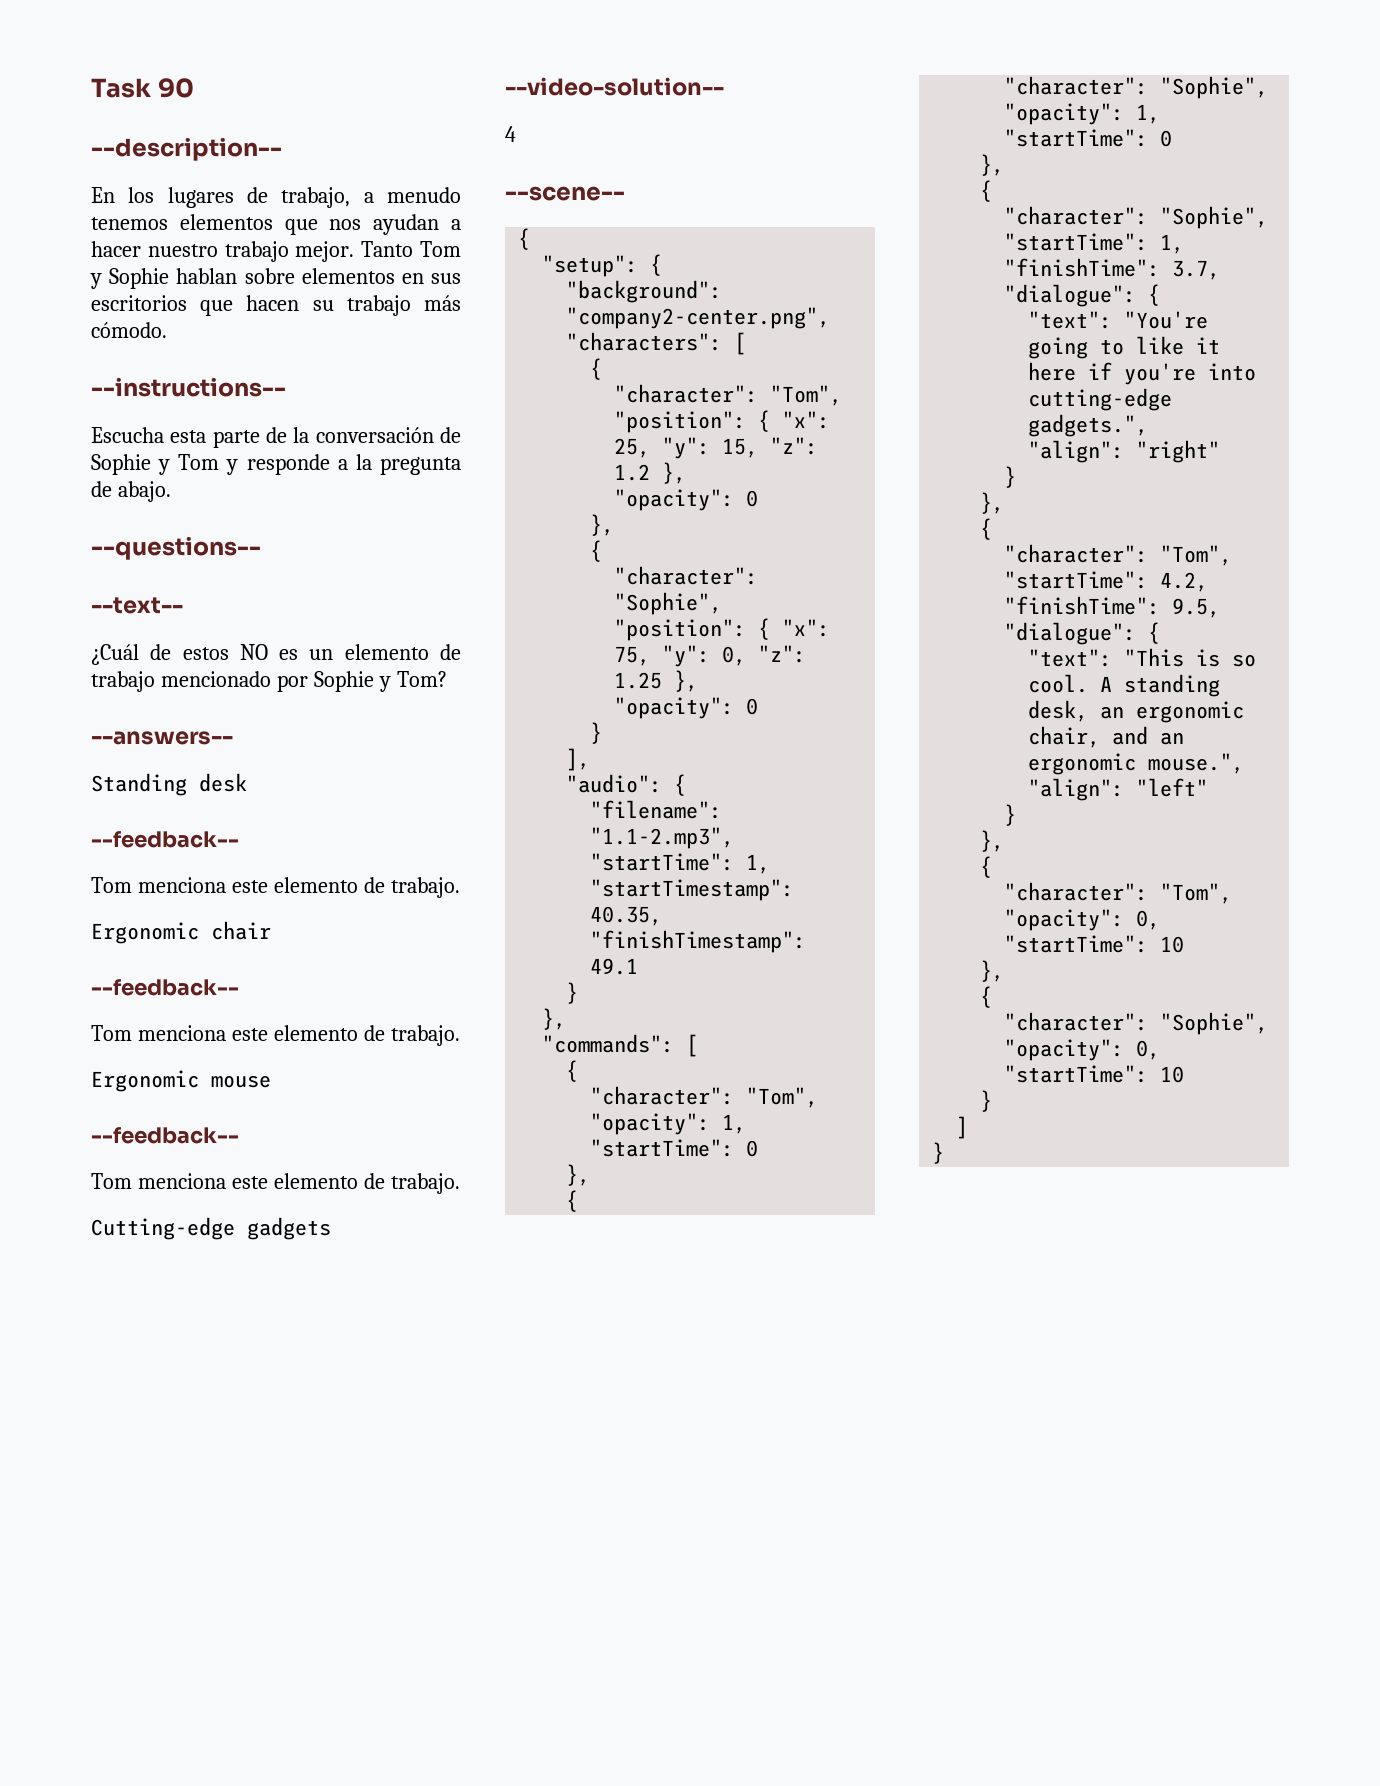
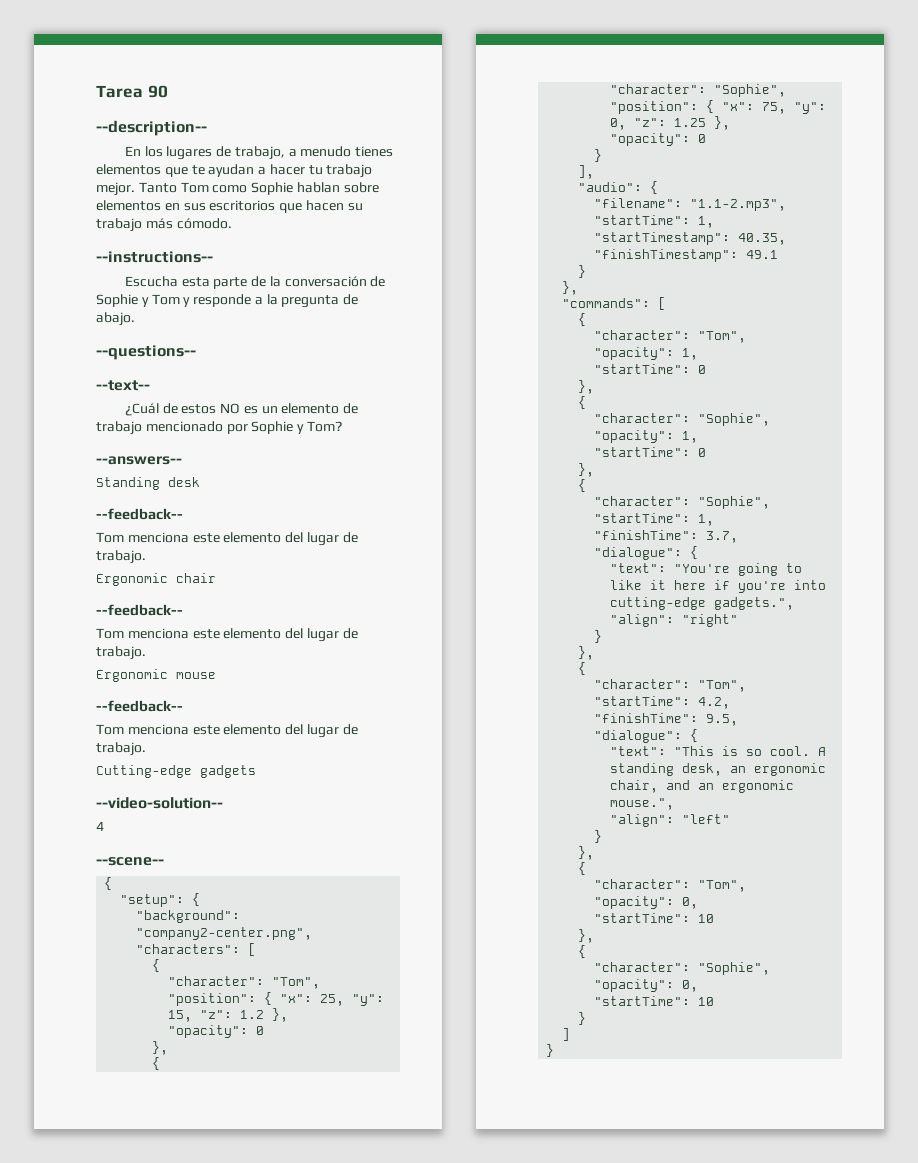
[91,78,151,98] Task -> [96,85,143,98] Tarea
[91,217,168,230] tenemos -> [355,146,394,157] tienes
[329,219,362,230] nos -> [191,165,205,175] te
[147,244,218,257] nuestro -> [308,165,323,175] tu
[90,273,102,289] y -> [212,185,248,193] como
(358, 885) none -> [285,532,339,546] del lugar
(358, 1033) none -> [285,628,339,642] del lugar
(358, 1181) none -> [285,724,339,738] del lugar

